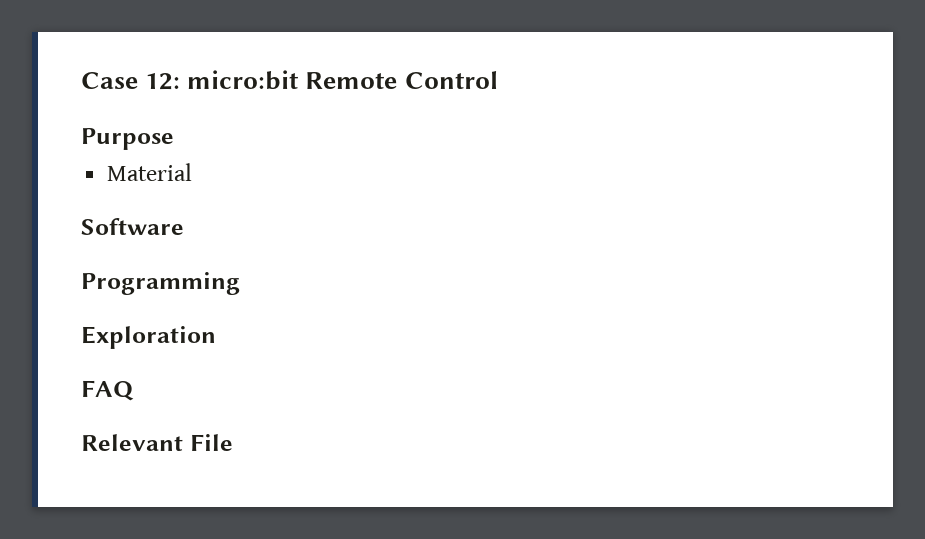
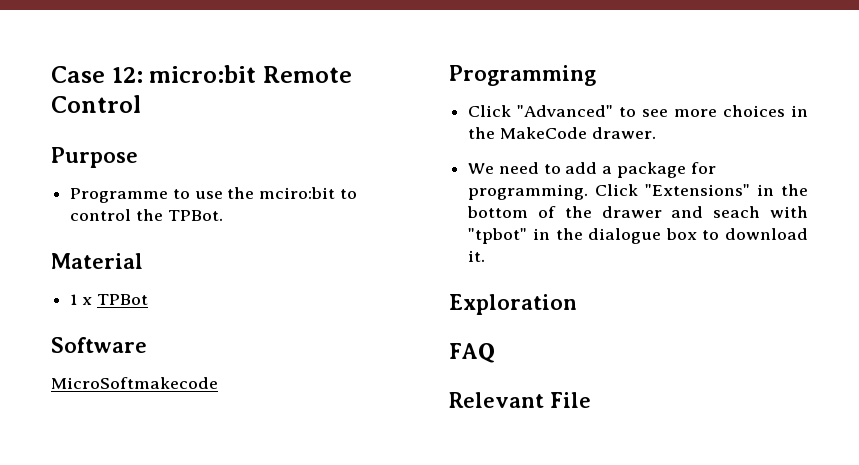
[107,163,193,181] Material -> [70,187,357,203] [70,209,223,221] [51,253,143,269] [70,294,148,305] Programme to use the mciro:bit to control the TPBot. // Material // 1 x TPBot
(184, 226) none -> [51,377,218,389] // MicroSoftmakecode
(240, 283) none -> [468,105,808,117] [468,127,656,139] [468,162,716,178] [468,184,808,200] [467,206,808,218] [468,228,808,244] [468,250,486,262] // Click "Advanced" to see more choices in the MakeCode drawer. // We need to add a package for programming. Click "Extensions" in the bottom of the drawer and seach with "tpbot" in the dialogue box to download it.

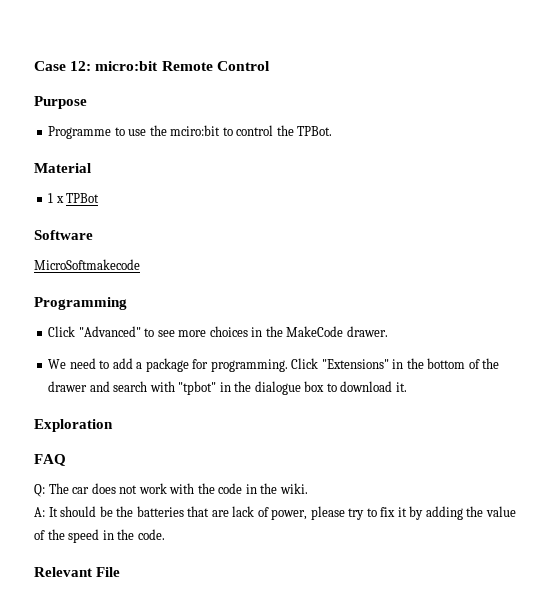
[713,206,761,218] seach -> [113,381,148,392] search
(495, 353) none -> [34,483,308,497] [34,506,516,520] [34,529,165,543] // Q: The car does not work with the code in the wiki. // A: It should be the batteries that are lack of power, please try to fix it by adding the value of the speed in the code.

